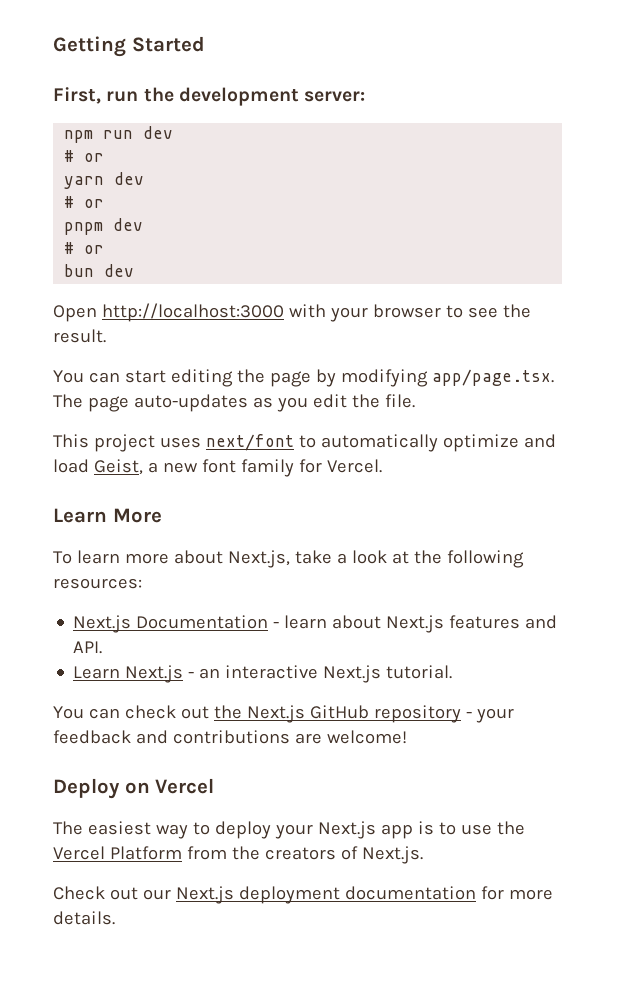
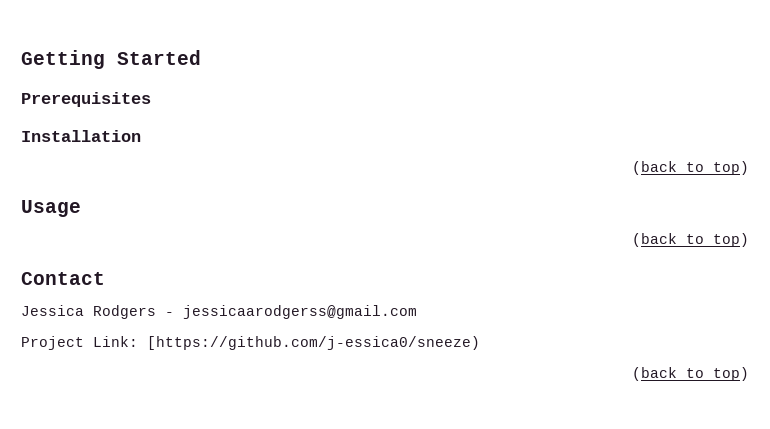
[53,87,366,106] [64,126,174,143] [64,150,105,162] [64,172,145,189] [64,196,105,208] [64,218,144,235] [64,242,105,254] [64,264,135,277] [53,303,531,322] [53,329,106,343] [53,369,554,387] [53,394,415,412] [53,434,556,452] [53,459,382,477] [53,508,162,523] [53,550,524,568] [53,578,142,589] [73,615,558,633] [73,641,103,654] [73,665,453,683] [53,705,514,723] [53,730,407,744] [53,778,215,799] [53,821,525,839] [53,846,423,864] [53,886,553,904] [53,911,115,925] First, run the development server: // npm run dev // # or // yarn dev // # or // pnpm dev // # or // bun dev // Open http://localhost:3000 with your browser to see the result. // You can start editing the page by modifying app/page.tsx. The page auto-updates as you edit the file. // This project uses next/font to automatically optimize and load Geist, a new font family for Vercel. // Learn More // To learn more about Next.js, take a look at the following resources: // Next.js Documentation - learn about Next.js features and API. // Learn Next.js - an interactive Next.js tutorial. // You can check out the Next.js GitHub repository - your feedback and contributions are welcome! // Deploy on Vercel // The easiest way to deploy your Next.js app is to use the Vercel Platform from the creators of Next.js. // Check out our Next.js deployment documentation for more details. -> [21,92,151,107] [21,130,141,142] [632,161,749,175] [21,200,81,217] [632,233,749,247] [21,272,105,285] [21,305,417,319] [21,336,480,350] [632,367,749,381] Prerequisites // Installation // (back to top) // Usage // (back to top) // Contact // Jessica Rodgers - jessicaarodgerss@gmail.com // Project Link: [https://github.com/j-essica0/sneeze) // (back to top)

